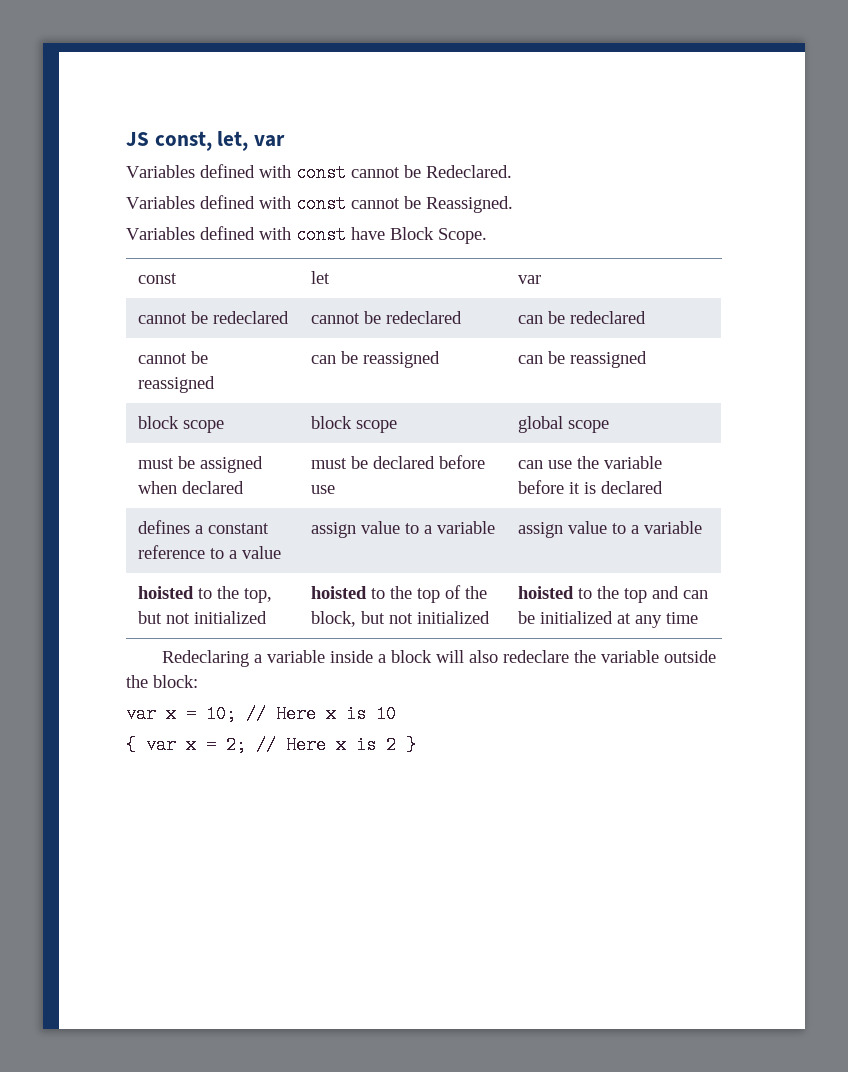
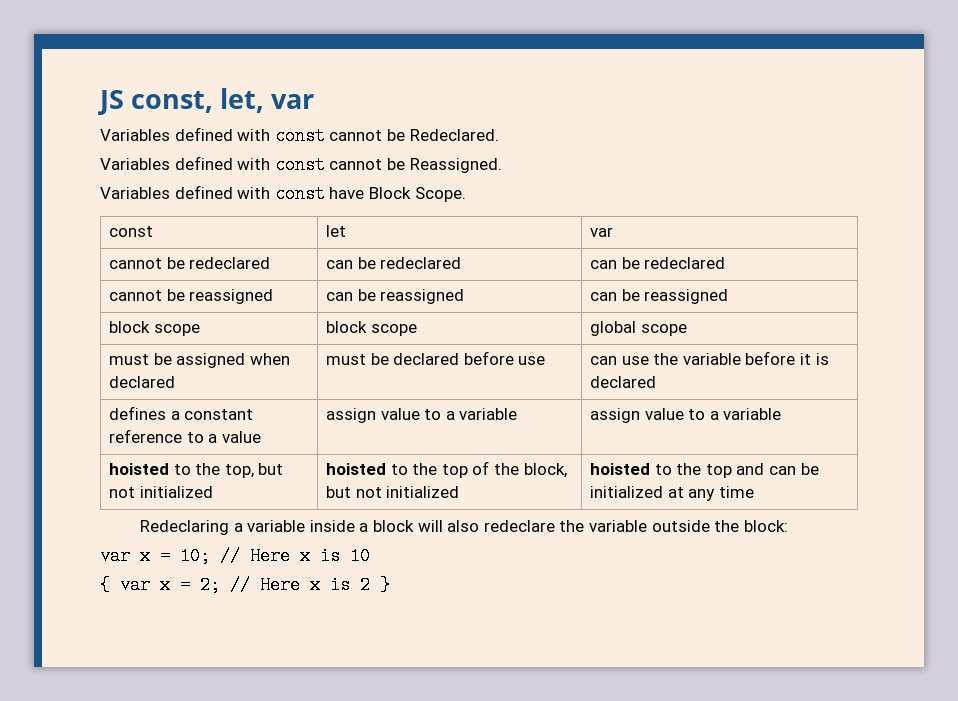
[310,313,360,324] cannot -> [326,260,354,269] can

